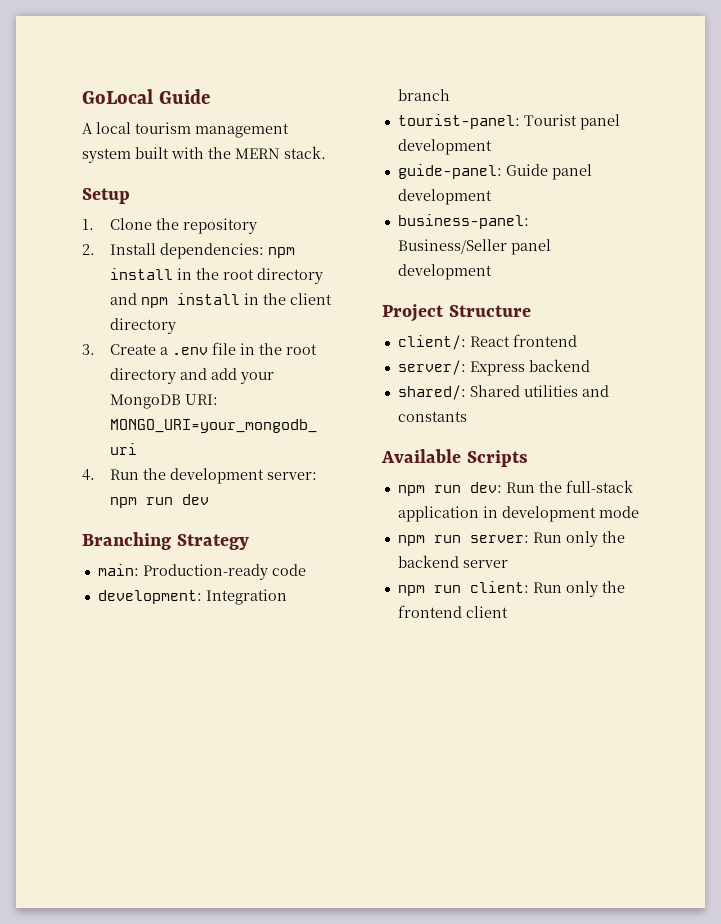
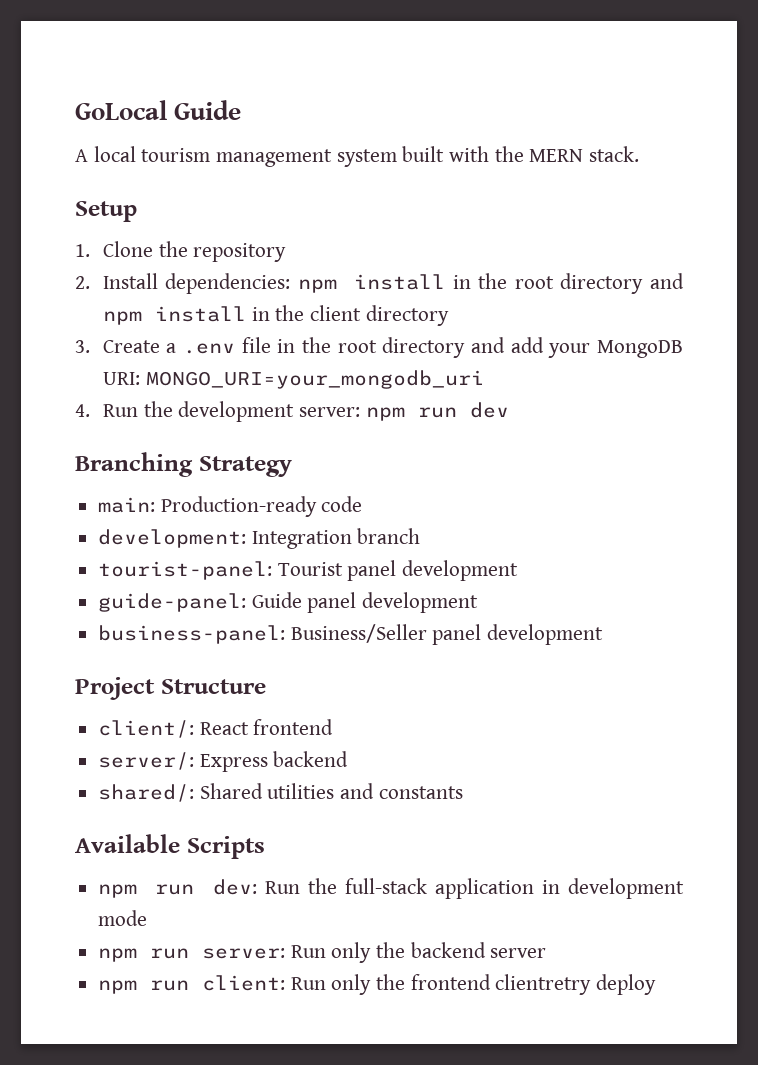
[465,606,508,618] client -> [495,974,657,995] clientretry deploy

